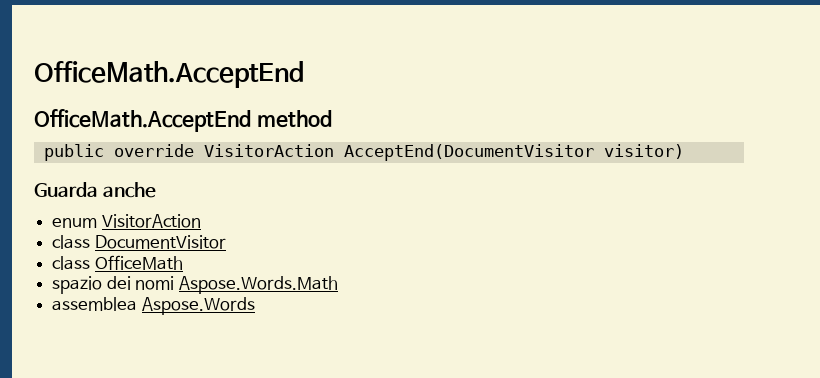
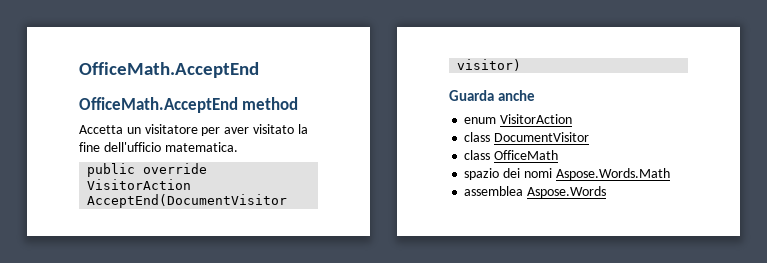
(332, 119) none -> [79,124,308,136] [79,142,238,152] // Accetta un visitatore per aver visitato la fine dell'ufficio matematica.

